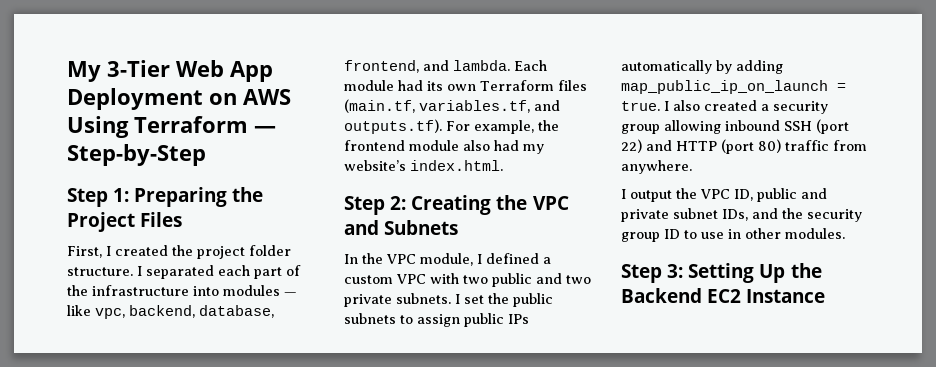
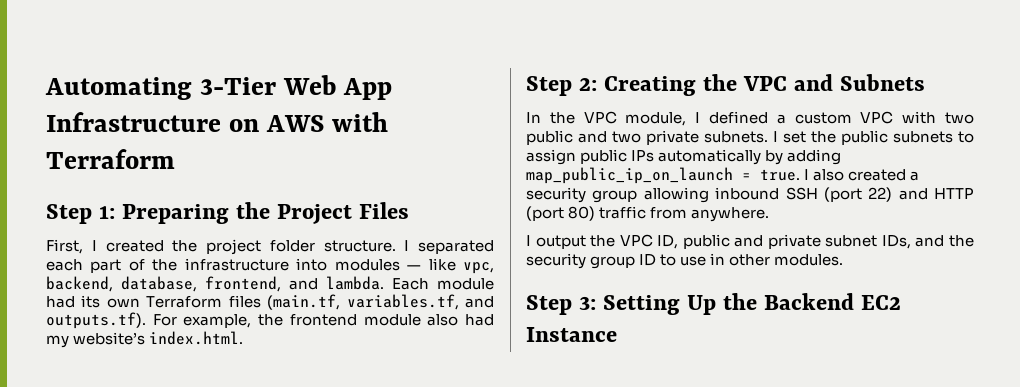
[67,61,101,82] My -> [45,77,192,100] Automating
[67,88,203,110] Deployment -> [46,112,221,132] Infrastructure
[67,116,276,138] [67,144,206,166] Using Terraform — Step-by-Step -> [332,112,389,132] [46,149,175,169] with Terraform

